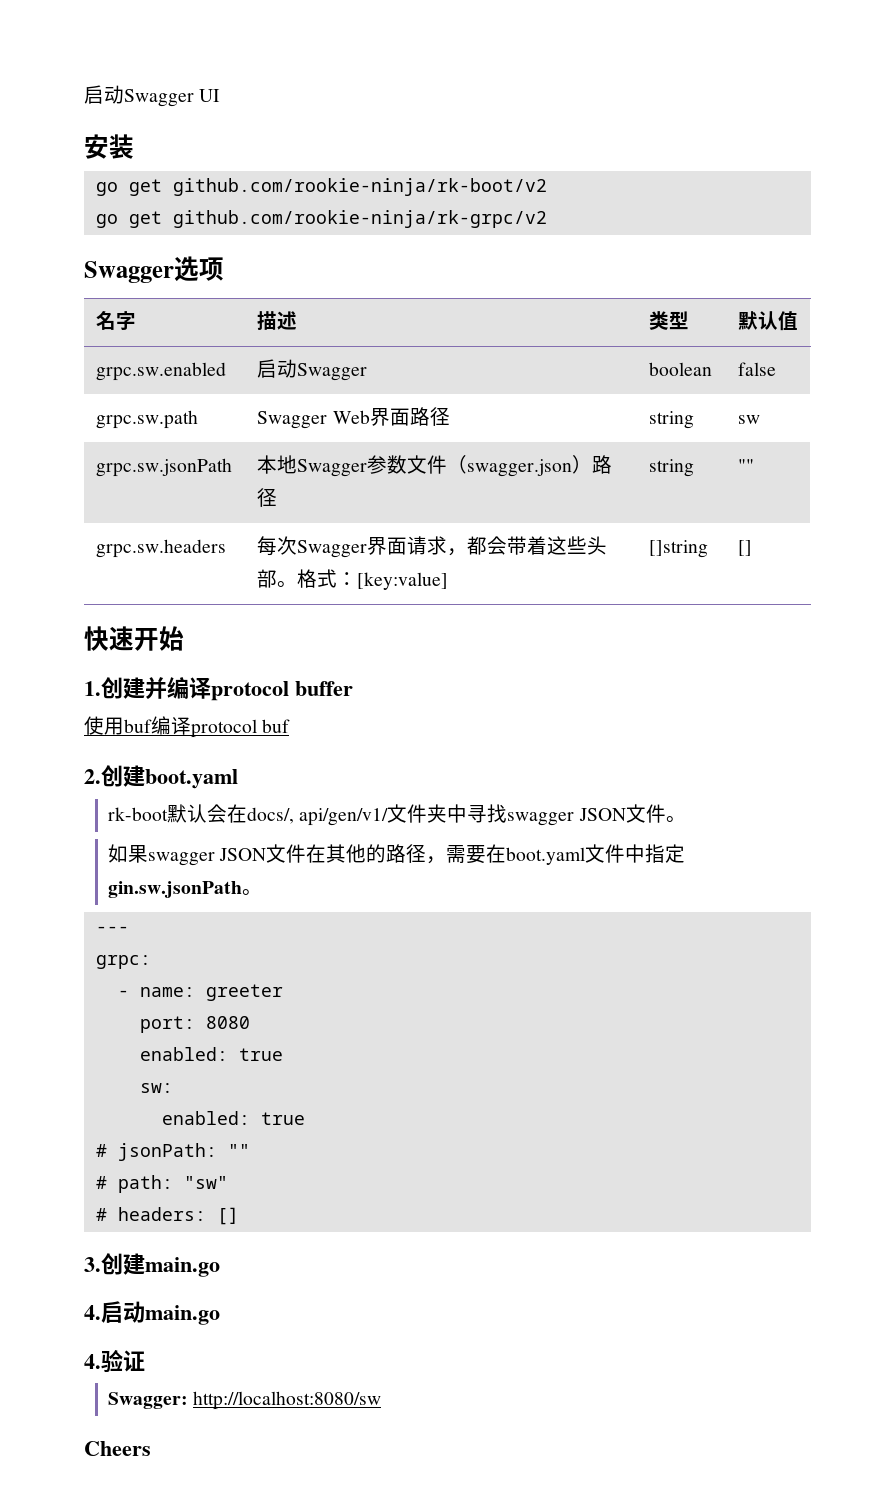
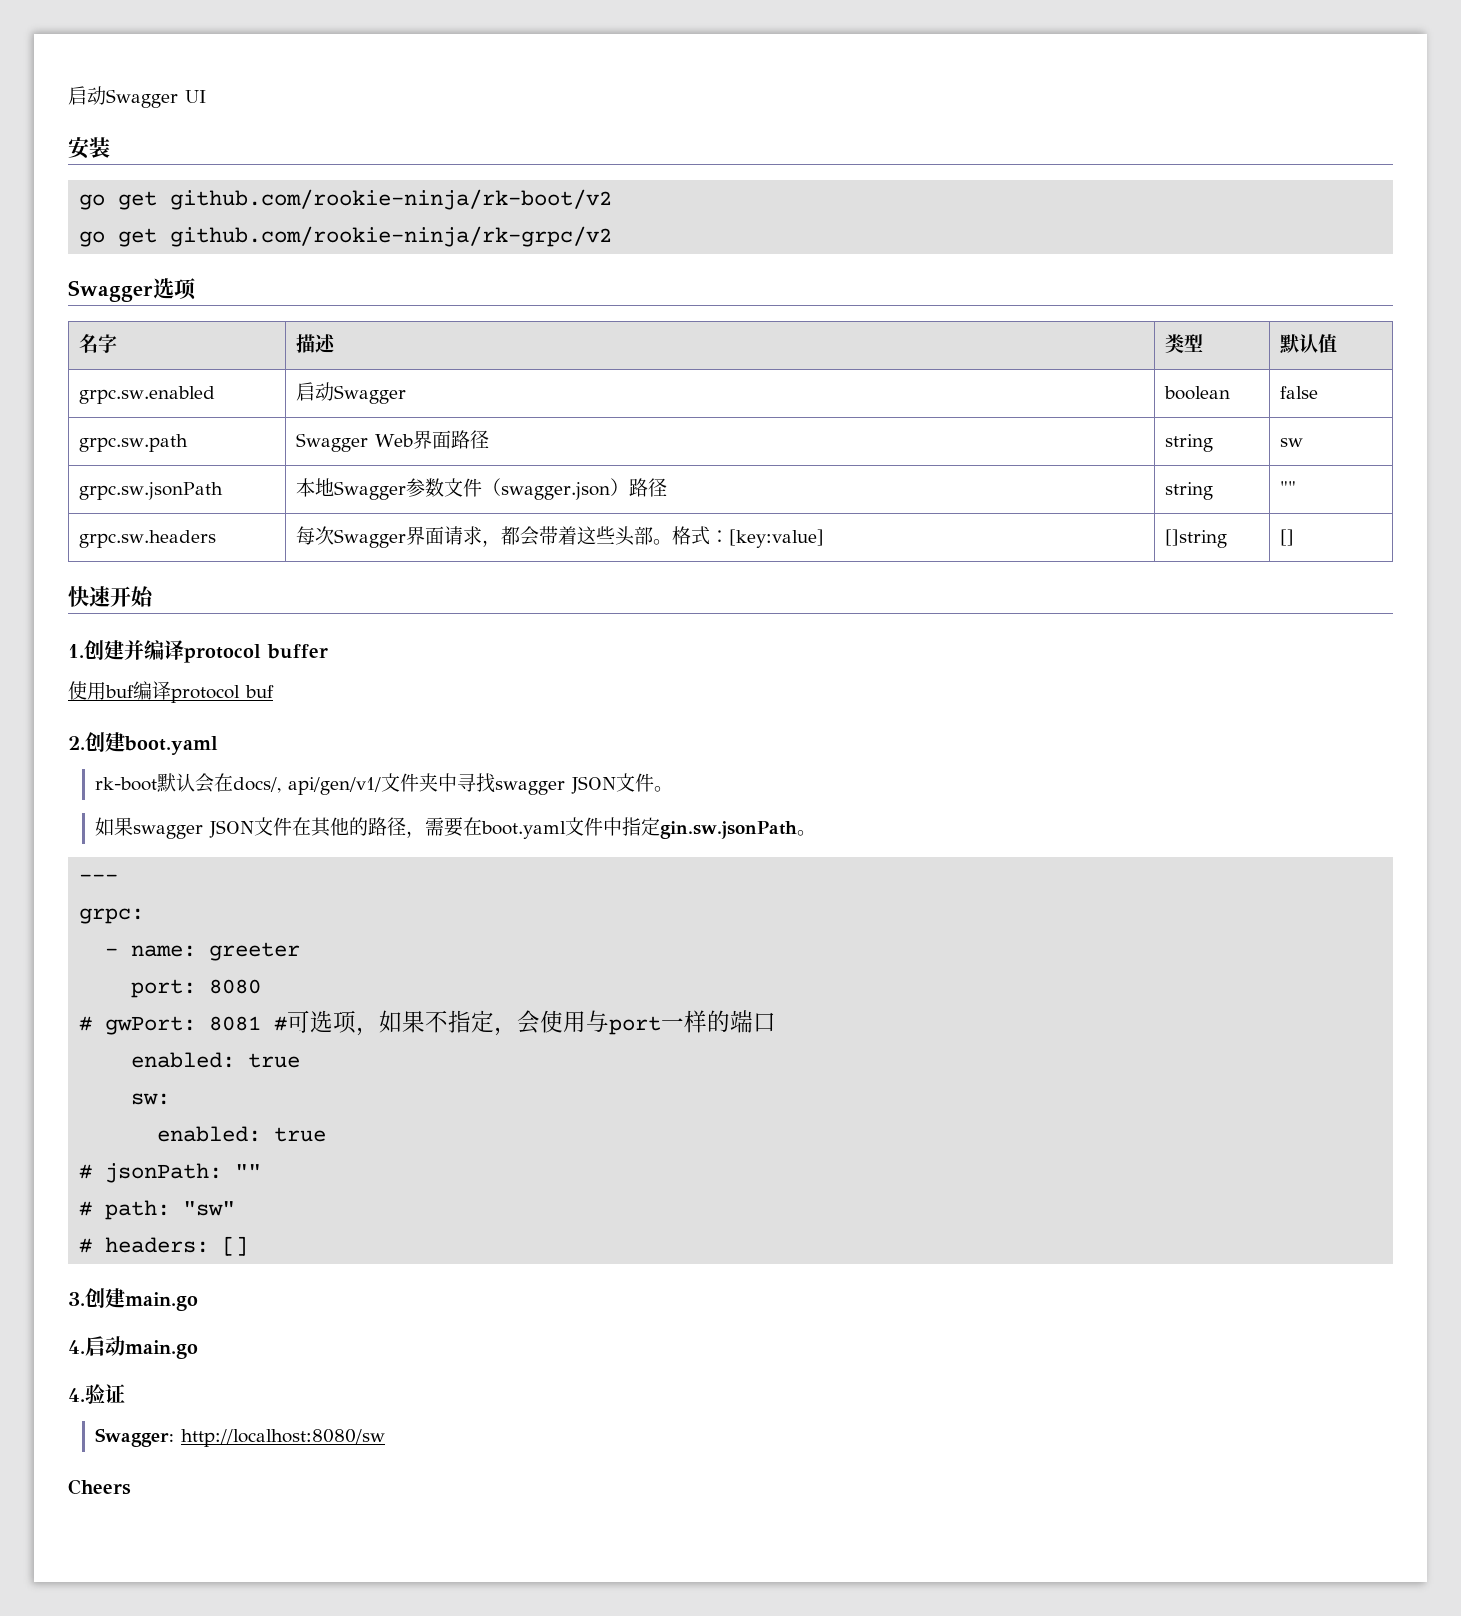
(250, 1022) none -> [79,1010,777,1036] // # gwPort: 8081 #可选项，如果不指定，会使用与port一样的端口

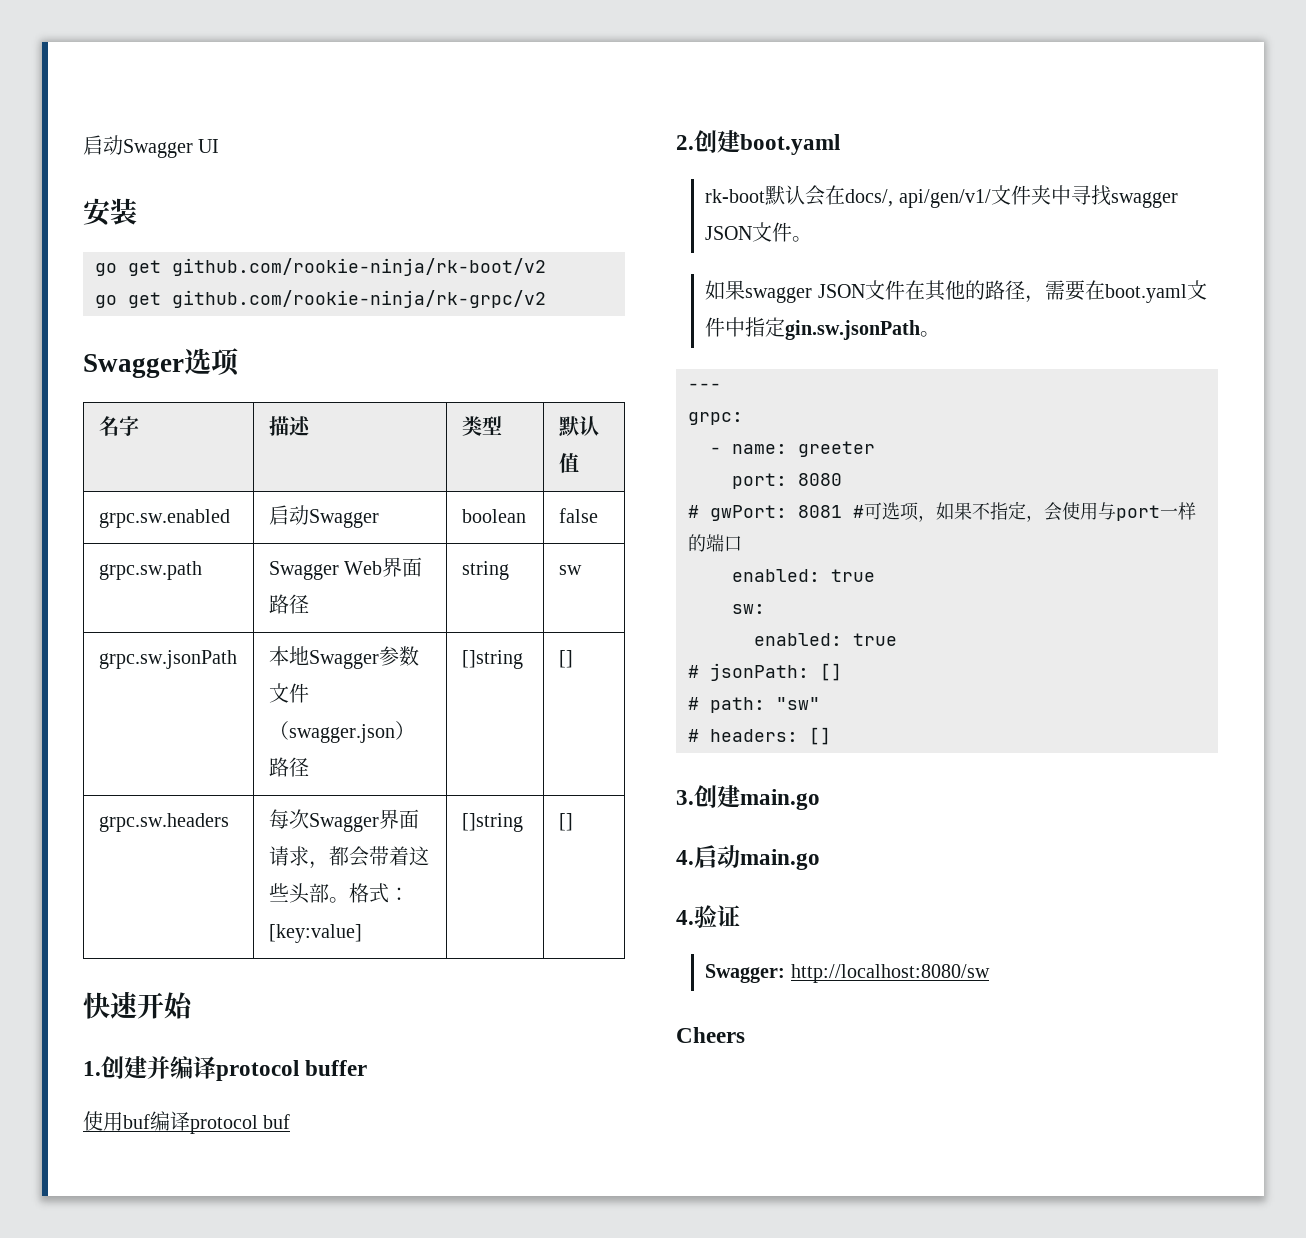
[1165,482,1214,500] [1280,481,1297,495] string | "" -> [461,650,523,669] [558,650,573,668] []string | []
[235,1164,262,1178] "" -> [820,663,842,681] []

